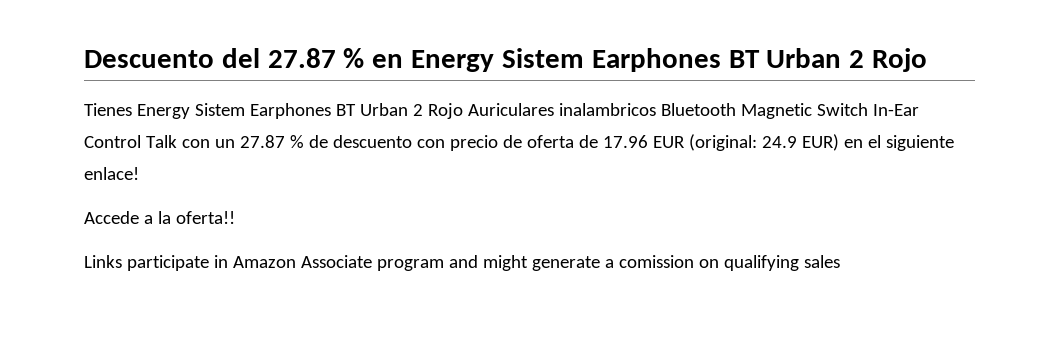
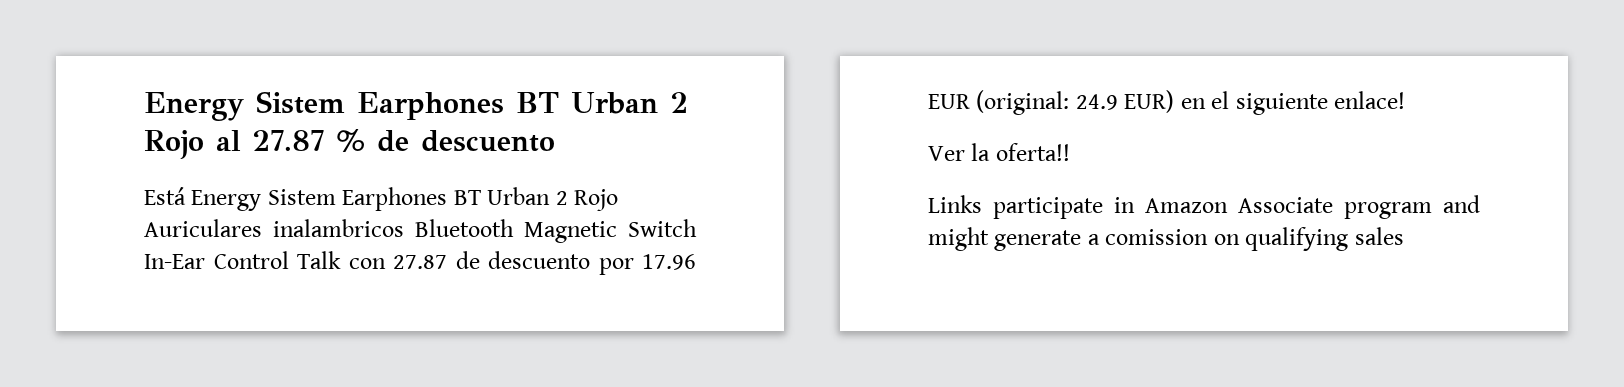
[84,48,928,72] [84,103,132,116] Descuento del 27.87 % en Energy Sistem Earphones BT Urban 2 Rojo // Tienes -> [144,91,688,121] [144,129,555,159] [144,187,186,205] Energy Sistem Earphones BT Urban 2 Rojo al 27.87 % de descuento // Está
[214,135,598,151] un 27.87 % de descuento con precio de oferta de -> [393,251,634,275] 27.87 de descuento por
[84,211,153,224] Accede a -> [928,146,965,161] Ver

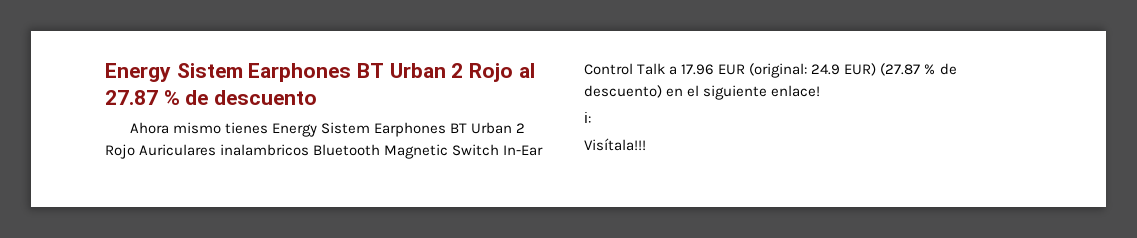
[144,187,186,205] Está -> [129,122,268,134] Ahora mismo tienes
[348,251,634,275] con 27.87 de descuento por -> [669,66,678,75] a
(1175, 101) none -> [880,63,957,76] [584,85,662,98] (27.87 % de descuento)
[928,143,1070,161] [928,195,1480,219] [928,227,1404,251] Ver la oferta!! // Links participate in Amazon Associate program and might generate a comission on qualifying sales -> [584,112,591,123] [584,138,646,151] ℹ: // Visítala!!!

